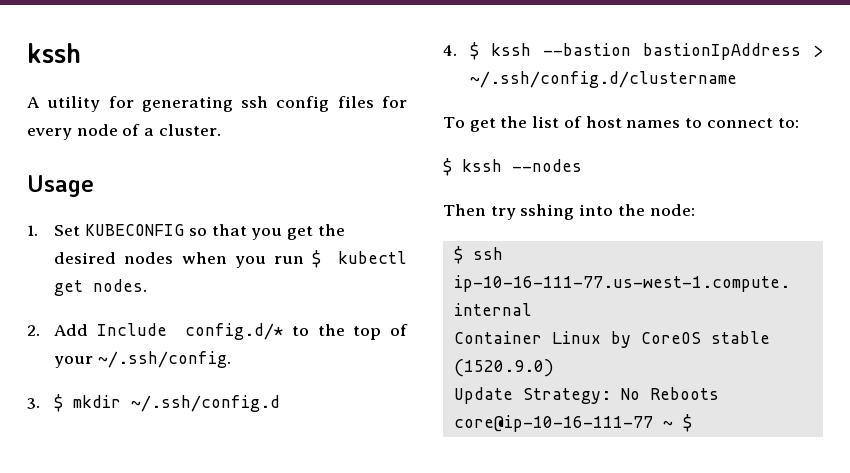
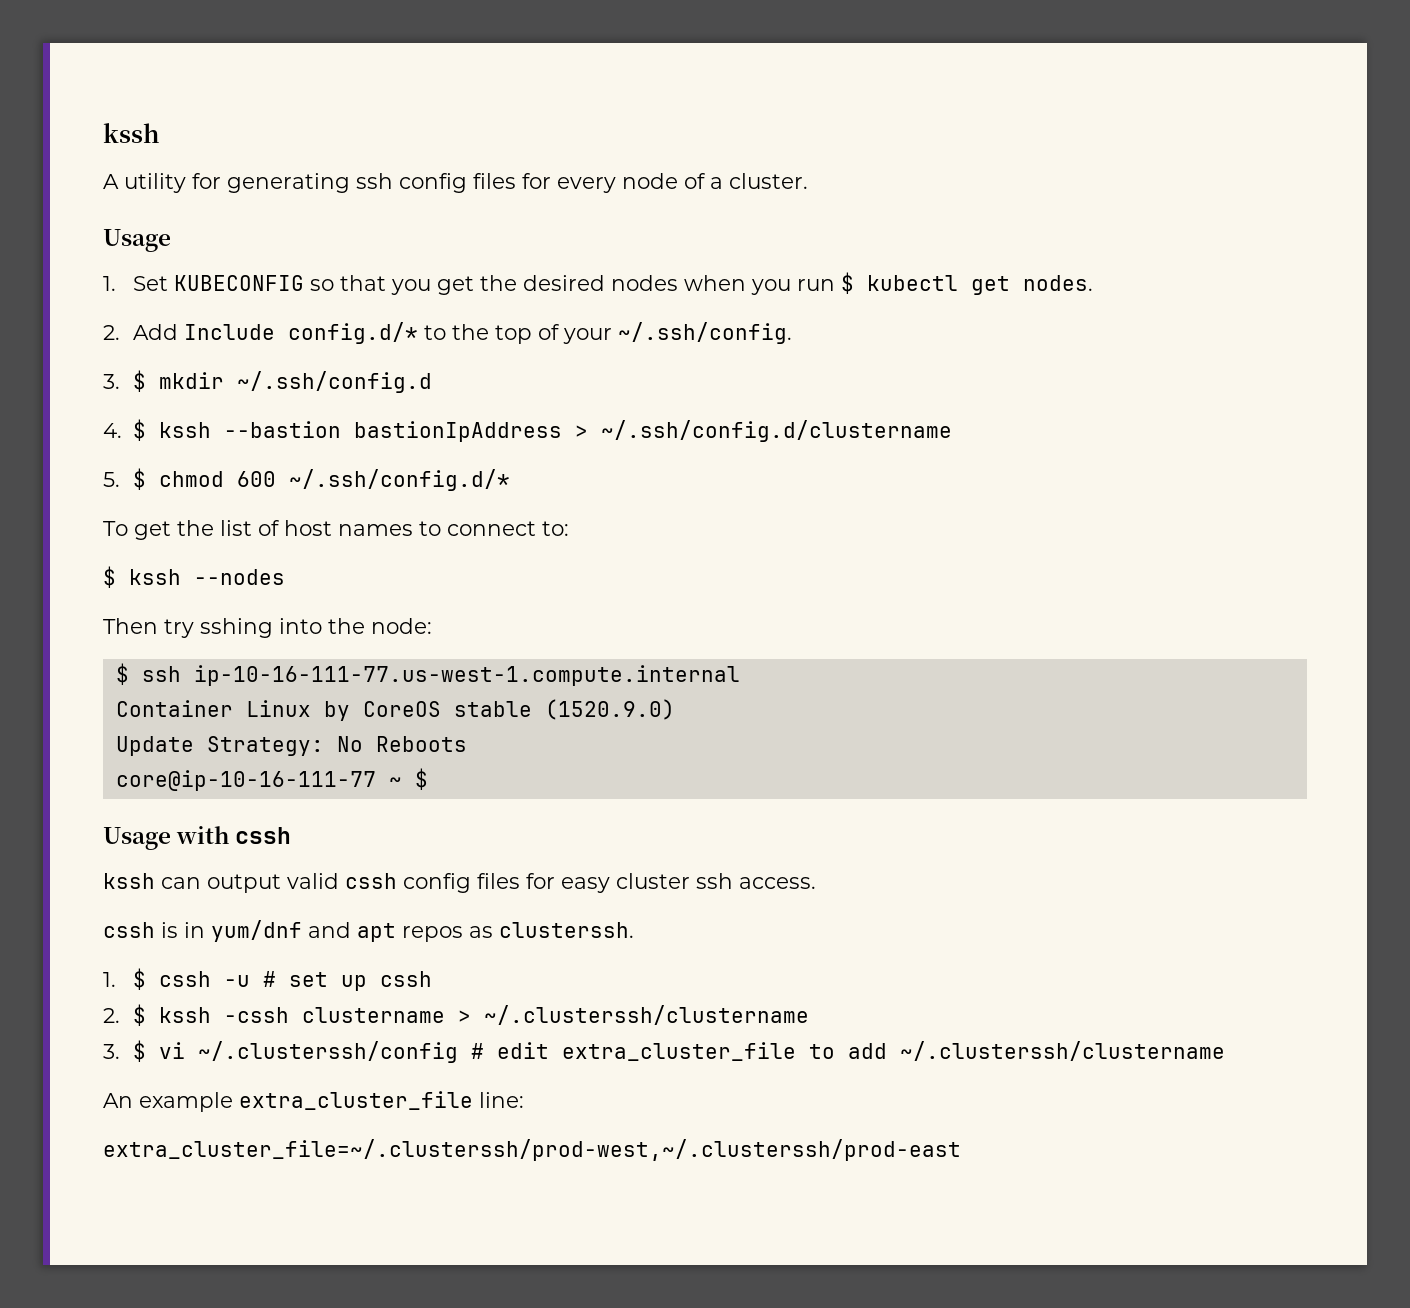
(738, 79) none -> [103,468,511,491] // 5. $ chmod 600 ~/.ssh/config.d/*
(692, 423) none -> [103,826,292,850] [103,873,816,893] [103,920,634,942] [103,968,433,991] [103,1004,810,1026] [103,1040,1226,1063] [103,1091,524,1112] [103,1139,961,1161] // Usage with cssh // kssh can output valid cssh config files for easy cluster ssh access. // cssh is in yum/dnf and apt repos as clusterssh. // 1. $ cssh -u # set up cssh // 2. $ kssh -cssh clustername > ~/.clusterssh/clustername // 3. $ vi ~/.clusterssh/config # edit extra_cluster_file to add ~/.clusterssh/clustername // An example extra_cluster_file line: // extra_cluster_file=~/.clusterssh/prod-west,~/.clusterssh/prod-east

